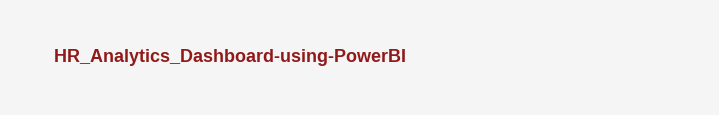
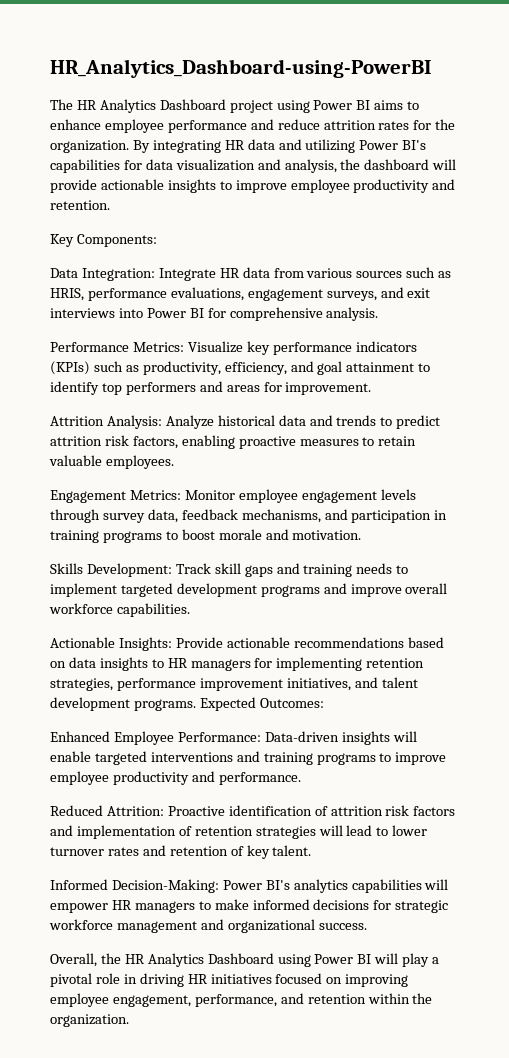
(406, 57) none -> [50,99,420,113] [50,119,456,133] [50,139,427,153] [50,159,457,173] [50,179,456,193] [50,200,110,210] [50,234,157,247] [50,267,452,281] [50,287,431,301] [50,307,379,321] [50,341,417,355] [50,361,431,375] [50,381,372,395] [50,415,441,429] [50,435,417,449] [49,455,174,469] [50,489,416,503] [50,509,448,523] [50,529,362,543] [50,563,409,577] [50,583,448,597] [49,603,190,617] [50,637,444,651] [50,657,425,671] [50,677,418,691] [50,697,324,711] [50,731,417,745] [50,751,447,765] [50,771,301,785] [50,805,456,816] [50,825,428,839] [50,845,312,859] [50,879,449,893] [50,899,449,913] [49,919,367,933] [50,953,440,967] [50,973,409,987] [50,993,433,1007] [50,1014,129,1027] // The HR Analytics Dashboard project using Power BI aims to enhance employee performance and reduce attrition rates for the organization. By integrating HR data and utilizing Power BI's capabilities for data visualization and analysis, the dashboard will provide actionable insights to improve employee productivity and retention. // Key Components: // Data Integration: Integrate HR data from various sources such as HRIS, performance evaluations, engagement surveys, and exit interviews into Power BI for comprehensive analysis. // Performance Metrics: Visualize key performance indicators (KPIs) such as productivity, efficiency, and goal attainment to identify top performers and areas for improvement. // Attrition Analysis: Analyze historical data and trends to predict attrition risk factors, enabling proactive measures to retain valuable employees. // Engagement Metrics: Monitor employee engagement levels through survey data, feedback mechanisms, and participation in training programs to boost morale and motivation. // Skills Development: Track skill gaps and training needs to implement targeted development programs and improve overall workforce capabilities. // Actionable Insights: Provide actionable recommendations based on data insights to HR managers for implementing retention strategies, performance improvement initiatives, and talent development programs. Expected Outcomes: // Enhanced Employee Performance: Data-driven insights will enable targeted interventions and training programs to improve employee productivity and performance. // Reduced Attrition: Proactive identification of attrition risk factors and implementation of retention strategies will lead to lower turnover rates and retention of key talent. // Informed Decision-Making: Power BI's analytics capabilities will empower HR managers to make informed decisions for strategic workforce management and organizational success. // Overall, the HR Analytics Dashboard using Power BI will play a pivotal role in driving HR initiatives focused on improving employee engagement, performance, and retention within the organization.

